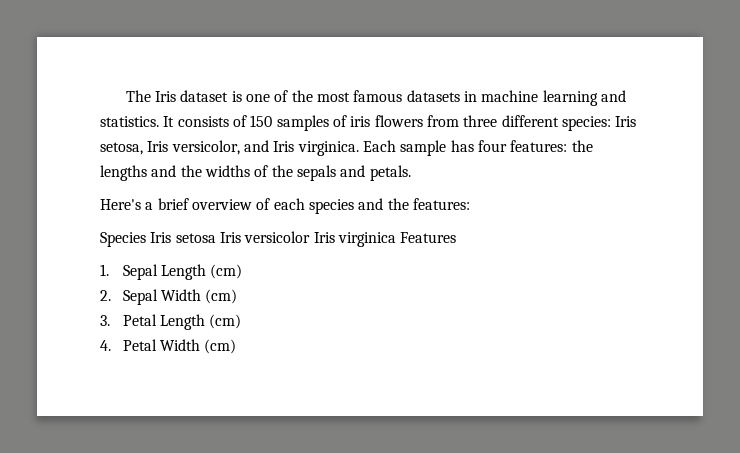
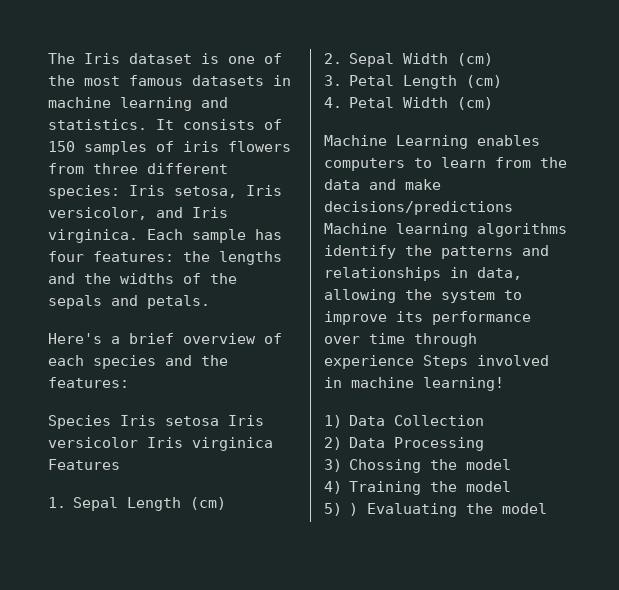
(237, 346) none -> [324,135,540,149] [324,157,567,171] [324,179,441,190] [324,201,513,215] [324,223,567,237] [324,245,549,259] [324,267,522,281] [324,289,522,303] [324,311,531,325] [324,333,477,347] [324,355,549,369] [324,377,504,391] [324,415,485,428] [324,437,485,451] [324,459,512,473] [324,481,512,495] [324,503,548,517] // Machine Learning enables computers to learn from the data and make decisions/predictions Machine learning algorithms identify the patterns and relationships in data, allowing the system to improve its performance over time through experience Steps involved in machine learning! // 1) Data Collection // 2) Data Processing // 3) Chossing the model // 4) Training the model // 5) ) Evaluating the model

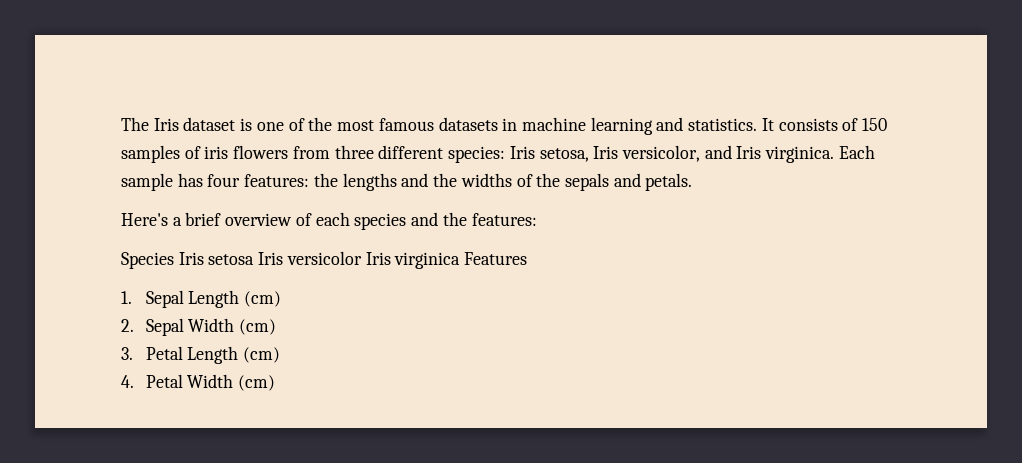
[324,135,540,149] [324,157,567,171] [324,179,441,190] [324,201,513,215] [324,223,567,237] [324,245,549,259] [324,267,522,281] [324,289,522,303] [324,311,531,325] [324,333,477,347] [324,355,549,369] [324,377,504,391] [324,415,485,428] [324,437,485,451] [324,459,512,473] [324,481,512,495] [324,503,548,517] // Machine Learning enables computers to learn from the data and make decisions/predictions Machine learning algorithms identify the patterns and relationships in data, allowing the system to improve its performance over time through experience Steps involved in machine learning! // 1) Data Collection // 2) Data Processing // 3) Chossing the model // 4) Training the model // 5) ) Evaluating the model -> (276, 383) none

